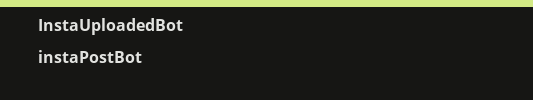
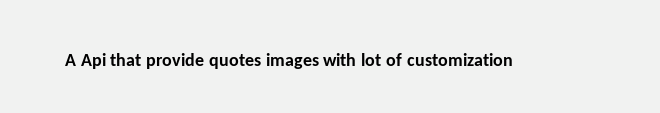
[38,18,183,35] [38,50,142,63] InstaUploadedBot // instaPostBot -> [65,53,513,69] A Api that provide quotes images with lot of customization

